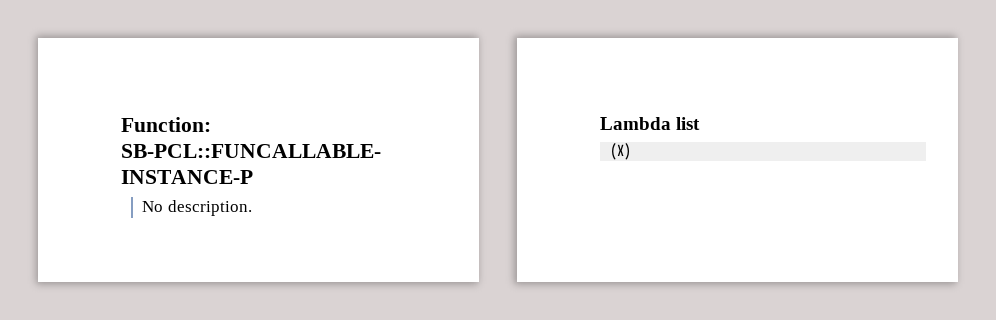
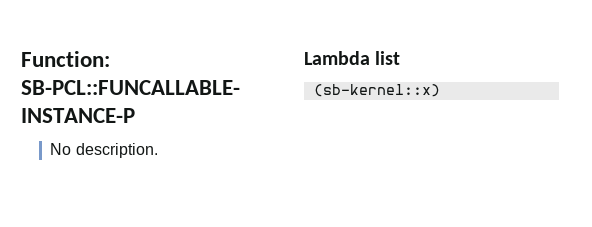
[610,143,632,160] (X) -> [313,84,440,97] (sb-kernel::x)

